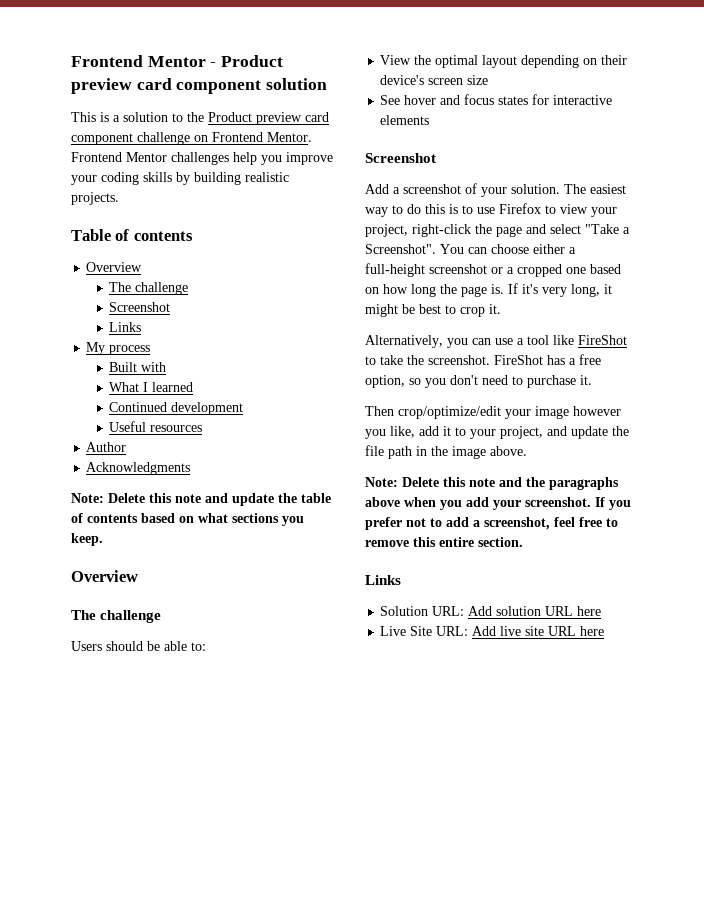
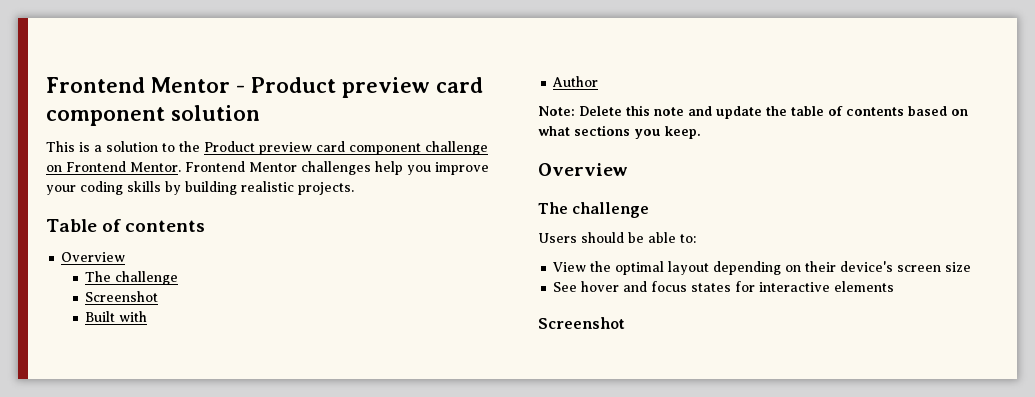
[109,322,142,332] [86,342,151,355] // Links // My process -> (159, 296) none
[109,382,194,392] [109,402,244,415] [109,421,203,432] // What I learned // Continued development // Useful resources -> (148, 316) none
[86,462,191,475] // Acknowledgments -> (599, 81) none
[365,183,626,197] [365,203,617,217] [365,224,630,237] [365,244,576,254] [365,263,621,277] [365,283,612,297] [365,304,501,317] [365,335,627,348] [365,354,601,365] [365,375,592,388] [365,406,621,419] [365,426,629,439] [365,445,527,459] [365,477,619,490] [365,497,631,510] [365,517,618,530] [365,537,523,547] [365,575,401,585] [380,606,602,616] [380,626,605,636] // Add a screenshot of your solution. The easiest way to do this is to use Firefox to view your project, right-click the page and select "Take a Screenshot". You can choose either a full-height screenshot or a cropped one based on how long the page is. If it's very long, it might be best to crop it. // Alternatively, you can use a tool like FireShot to take the screenshot. FireShot has a free option, so you don't need to purchase it. // Then crop/optimize/edit your image however you like, add it to your project, and update the file path in the image above. // Note: Delete this note and the paragraphs above when you add your screenshot. If you prefer not to add a screenshot, feel free to remove this entire section. // Links // Solution URL: Add solution URL here // Live Site URL: Add live site URL here -> (625, 323) none

